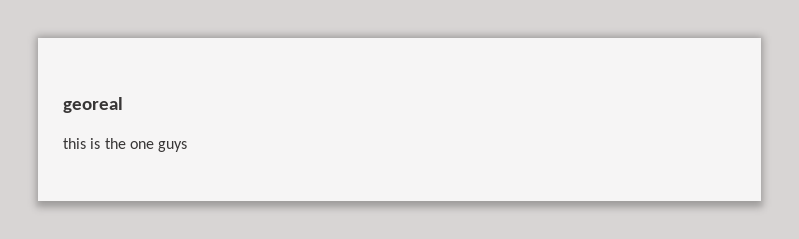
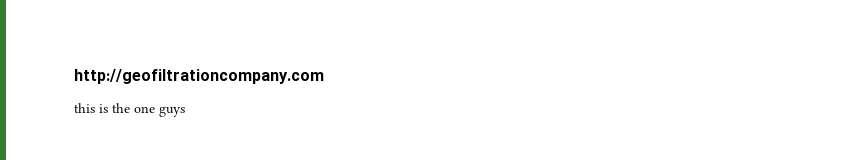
[63,97,123,113] georeal -> [74,69,324,84] http://geofiltrationcompany.com

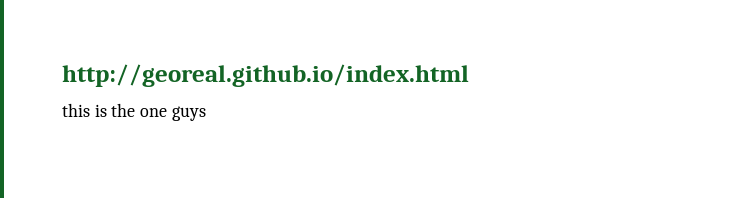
[74,69,324,84] http://geofiltrationcompany.com -> [62,64,469,87] http://georeal.github.io/index.html

